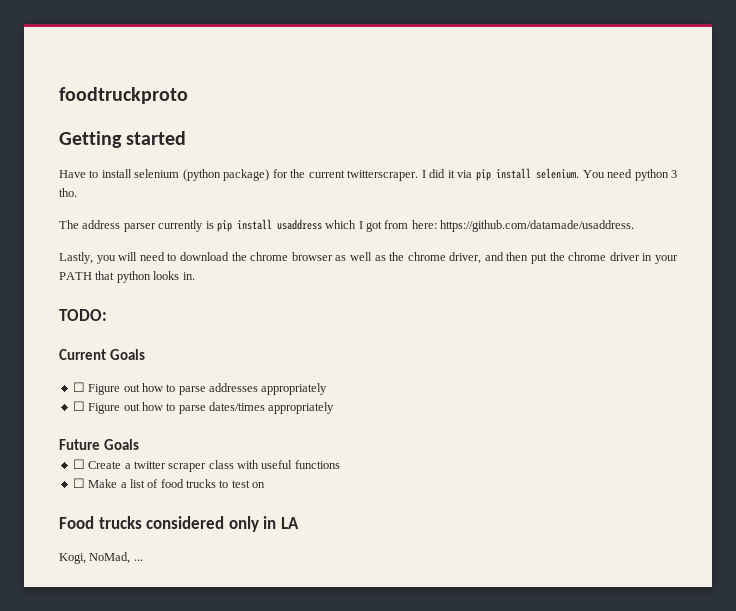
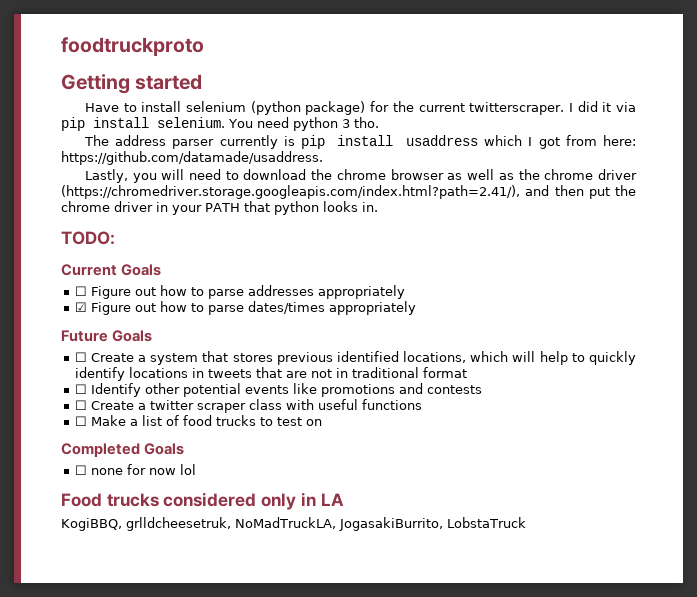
[449,252,482,264] driver, -> [597,169,637,180] [61,185,520,199] driver (https://chromedriver.storage.googleapis.com/index.html?path=2.41/),
[72,401,85,411] ☐ -> [74,302,87,312] ☑
(139, 444) none -> [74,351,636,365] [74,367,467,381] [74,383,482,397] // ☐ Create a system that stores previous identified locations, which will help to quickly identify locations in tweets that are not in traditional format // ☐ Identify other potential events like promotions and contests
(266, 485) none -> [61,443,185,457] [74,464,196,475] // Completed Goals // ☐ none for now lol
[59,552,143,564] Kogi, NoMad, ... -> [61,517,526,531] KogiBBQ, grlldcheesetruk, NoMadTruckLA, JogasakiBurrito, LobstaTruck

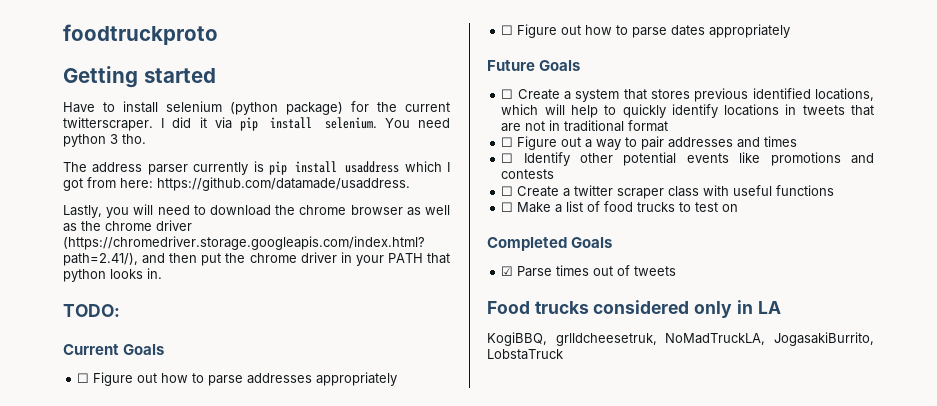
[74,301,325,315] ☑ Figure out how to parse dates/times -> [501,24,706,38] ☐ Figure out how to parse dates
(467, 372) none -> [501,136,798,150] // ☐ Figure out a way to pair addresses and times
[74,464,196,475] ☐ none for now lol -> [501,265,677,277] ☑ Parse times out of tweets

